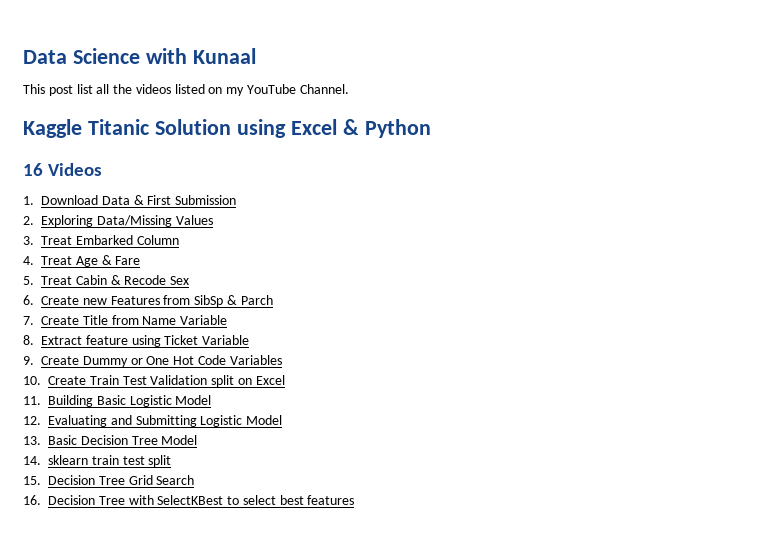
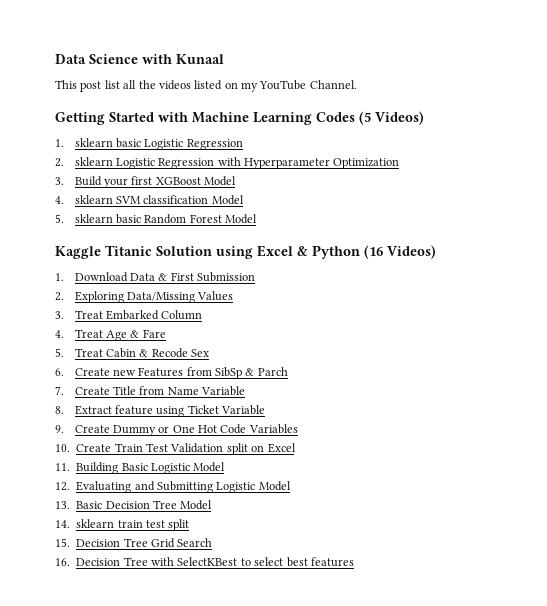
(349, 89) none -> [55,111,424,125] [55,138,243,150] [55,157,400,169] [55,176,237,188] [55,195,244,205] [55,214,258,224] // Getting Started with Machine Learning Codes (5 Videos) // 1. sklearn basic Logistic Regression // 2. sklearn Logistic Regression with Hyperparameter Optimization // 3. Build your first XGBoost Model // 4. sklearn SVM classification Model // 5. sklearn basic Random Forest Model
[23,163,103,176] // 16 Videos -> [364,245,436,259] (16 Videos)

